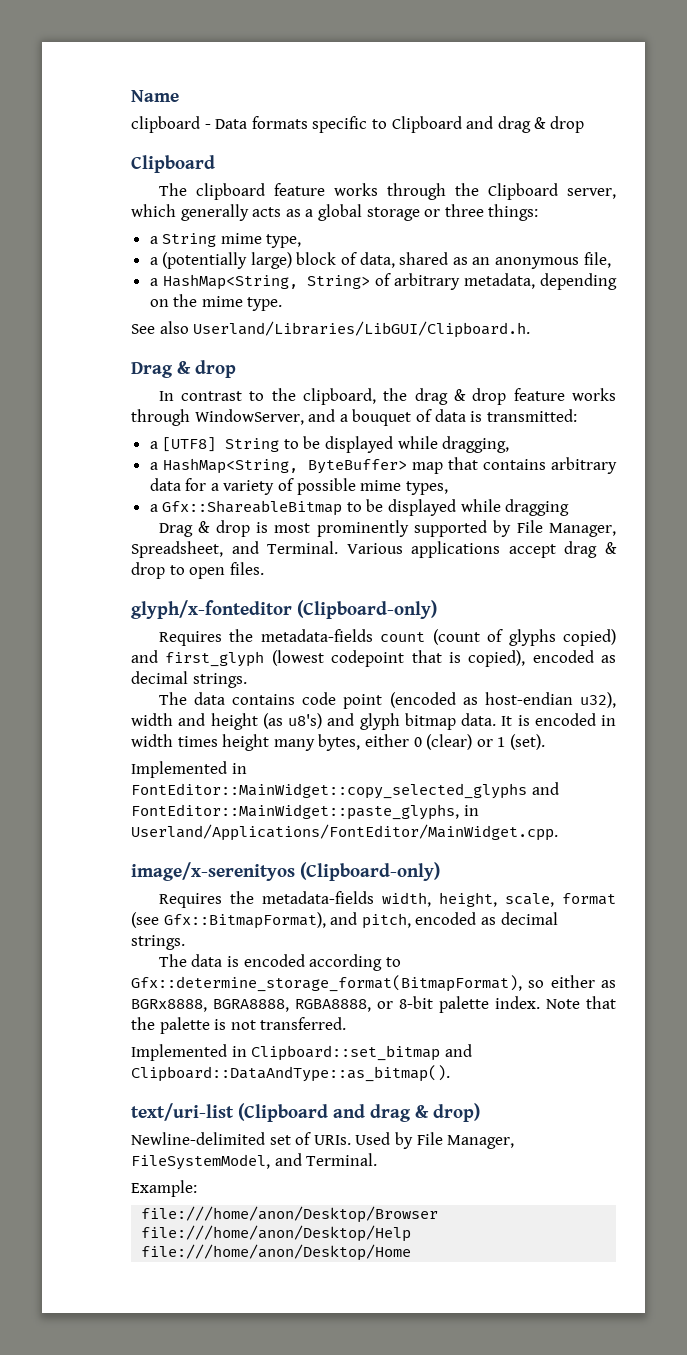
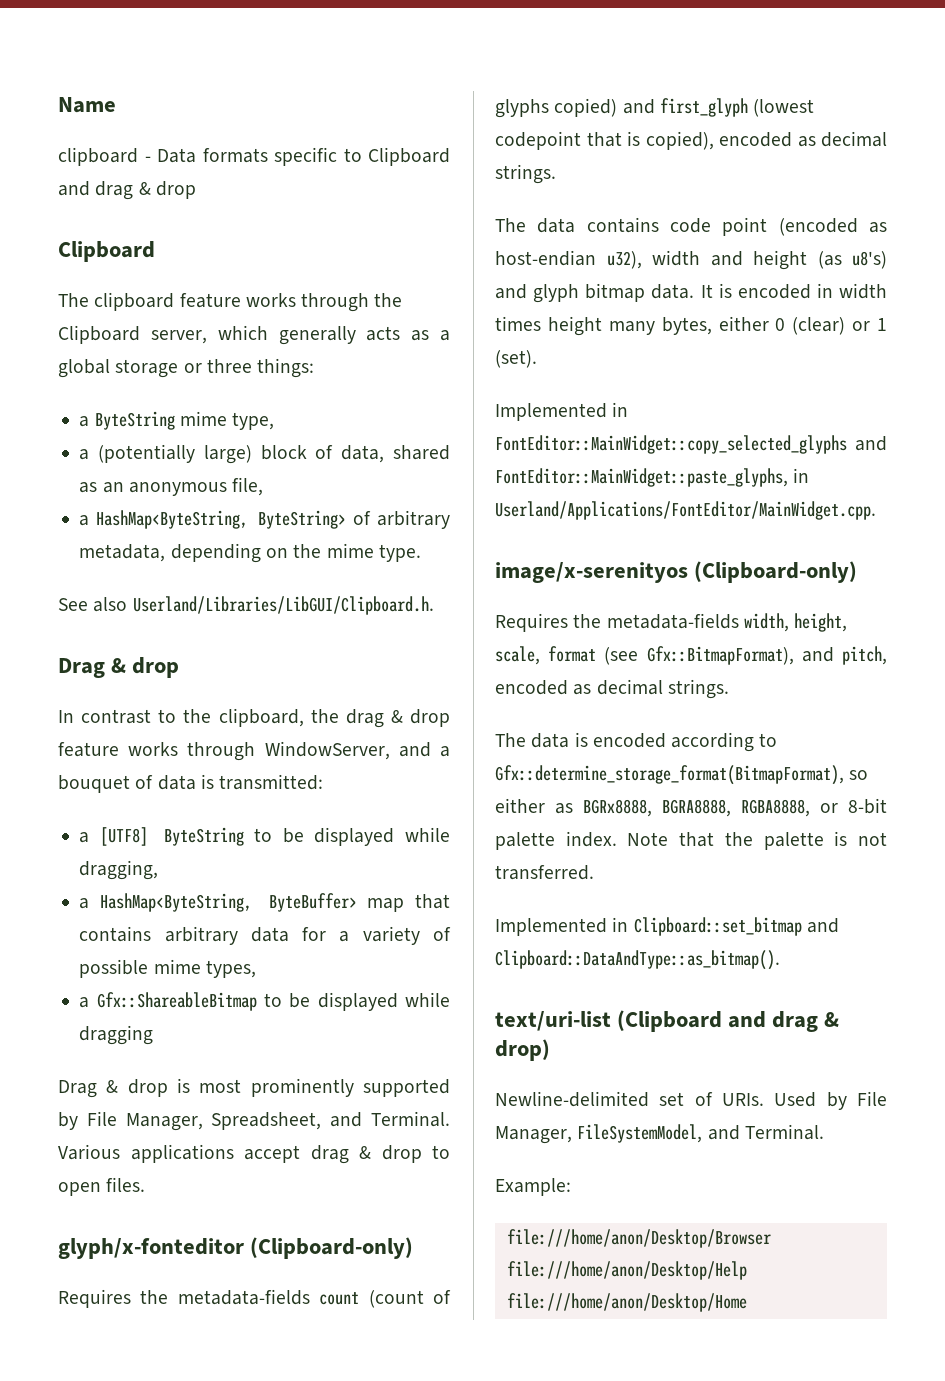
[162,233,217,247] String -> [94,411,175,430] ByteString
[162,274,371,290] HashMap<String, String> -> [96,510,347,529] HashMap<ByteString, ByteString>
[225,438,280,452] String -> [163,827,244,846] ByteString
[162,458,298,474] HashMap<String, -> [100,893,253,912] HashMap<ByteString,

